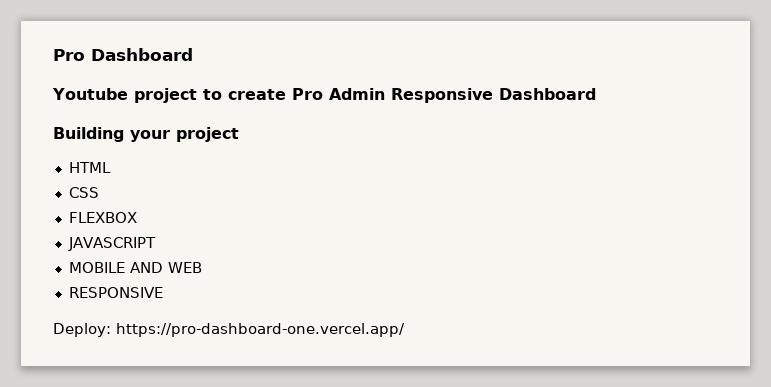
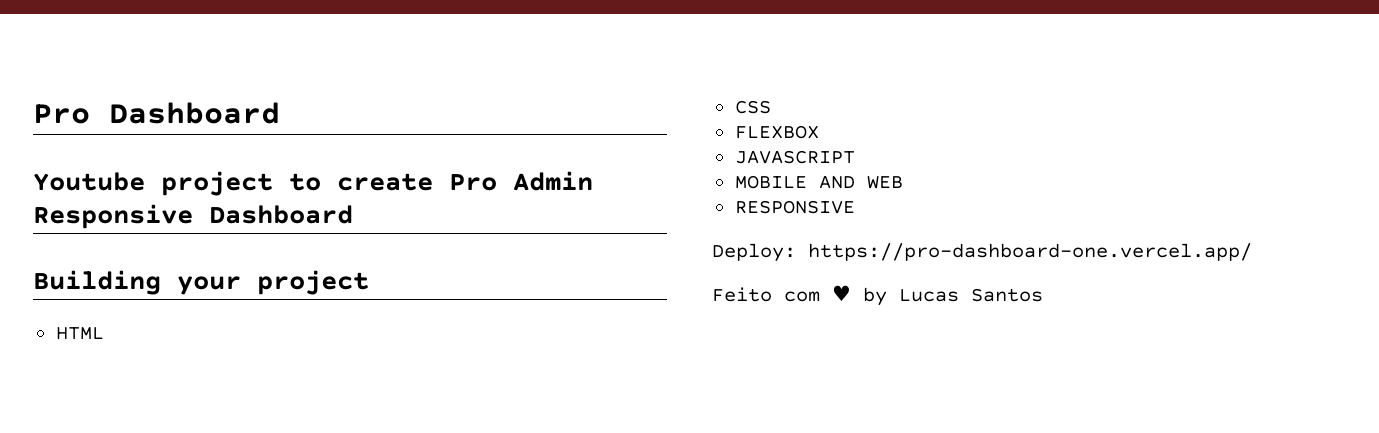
(405, 330) none -> [712,285,1043,306] // Feito com ♥ by Lucas Santos

